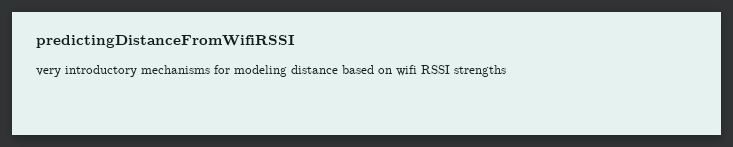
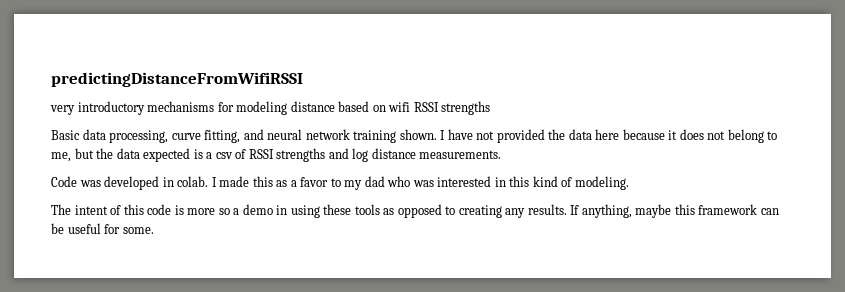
(506, 71) none -> [51,129,778,143] [51,148,502,162] [51,176,629,190] [51,204,779,218] [51,223,154,234] // Basic data processing, curve fitting, and neural network training shown. I have not provided the data here because it does not belong to me, but the data expected is a csv of RSSI strengths and log distance measurements. // Code was developed in colab. I made this as a favor to my dad who was interested in this kind of modeling. // The intent of this code is more so a demo in using these tools as opposed to creating any results. If anything, maybe this framework can be useful for some.

